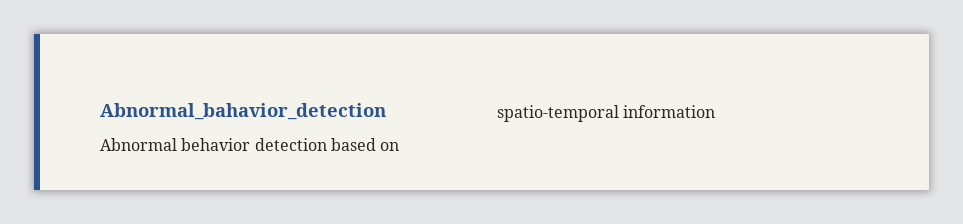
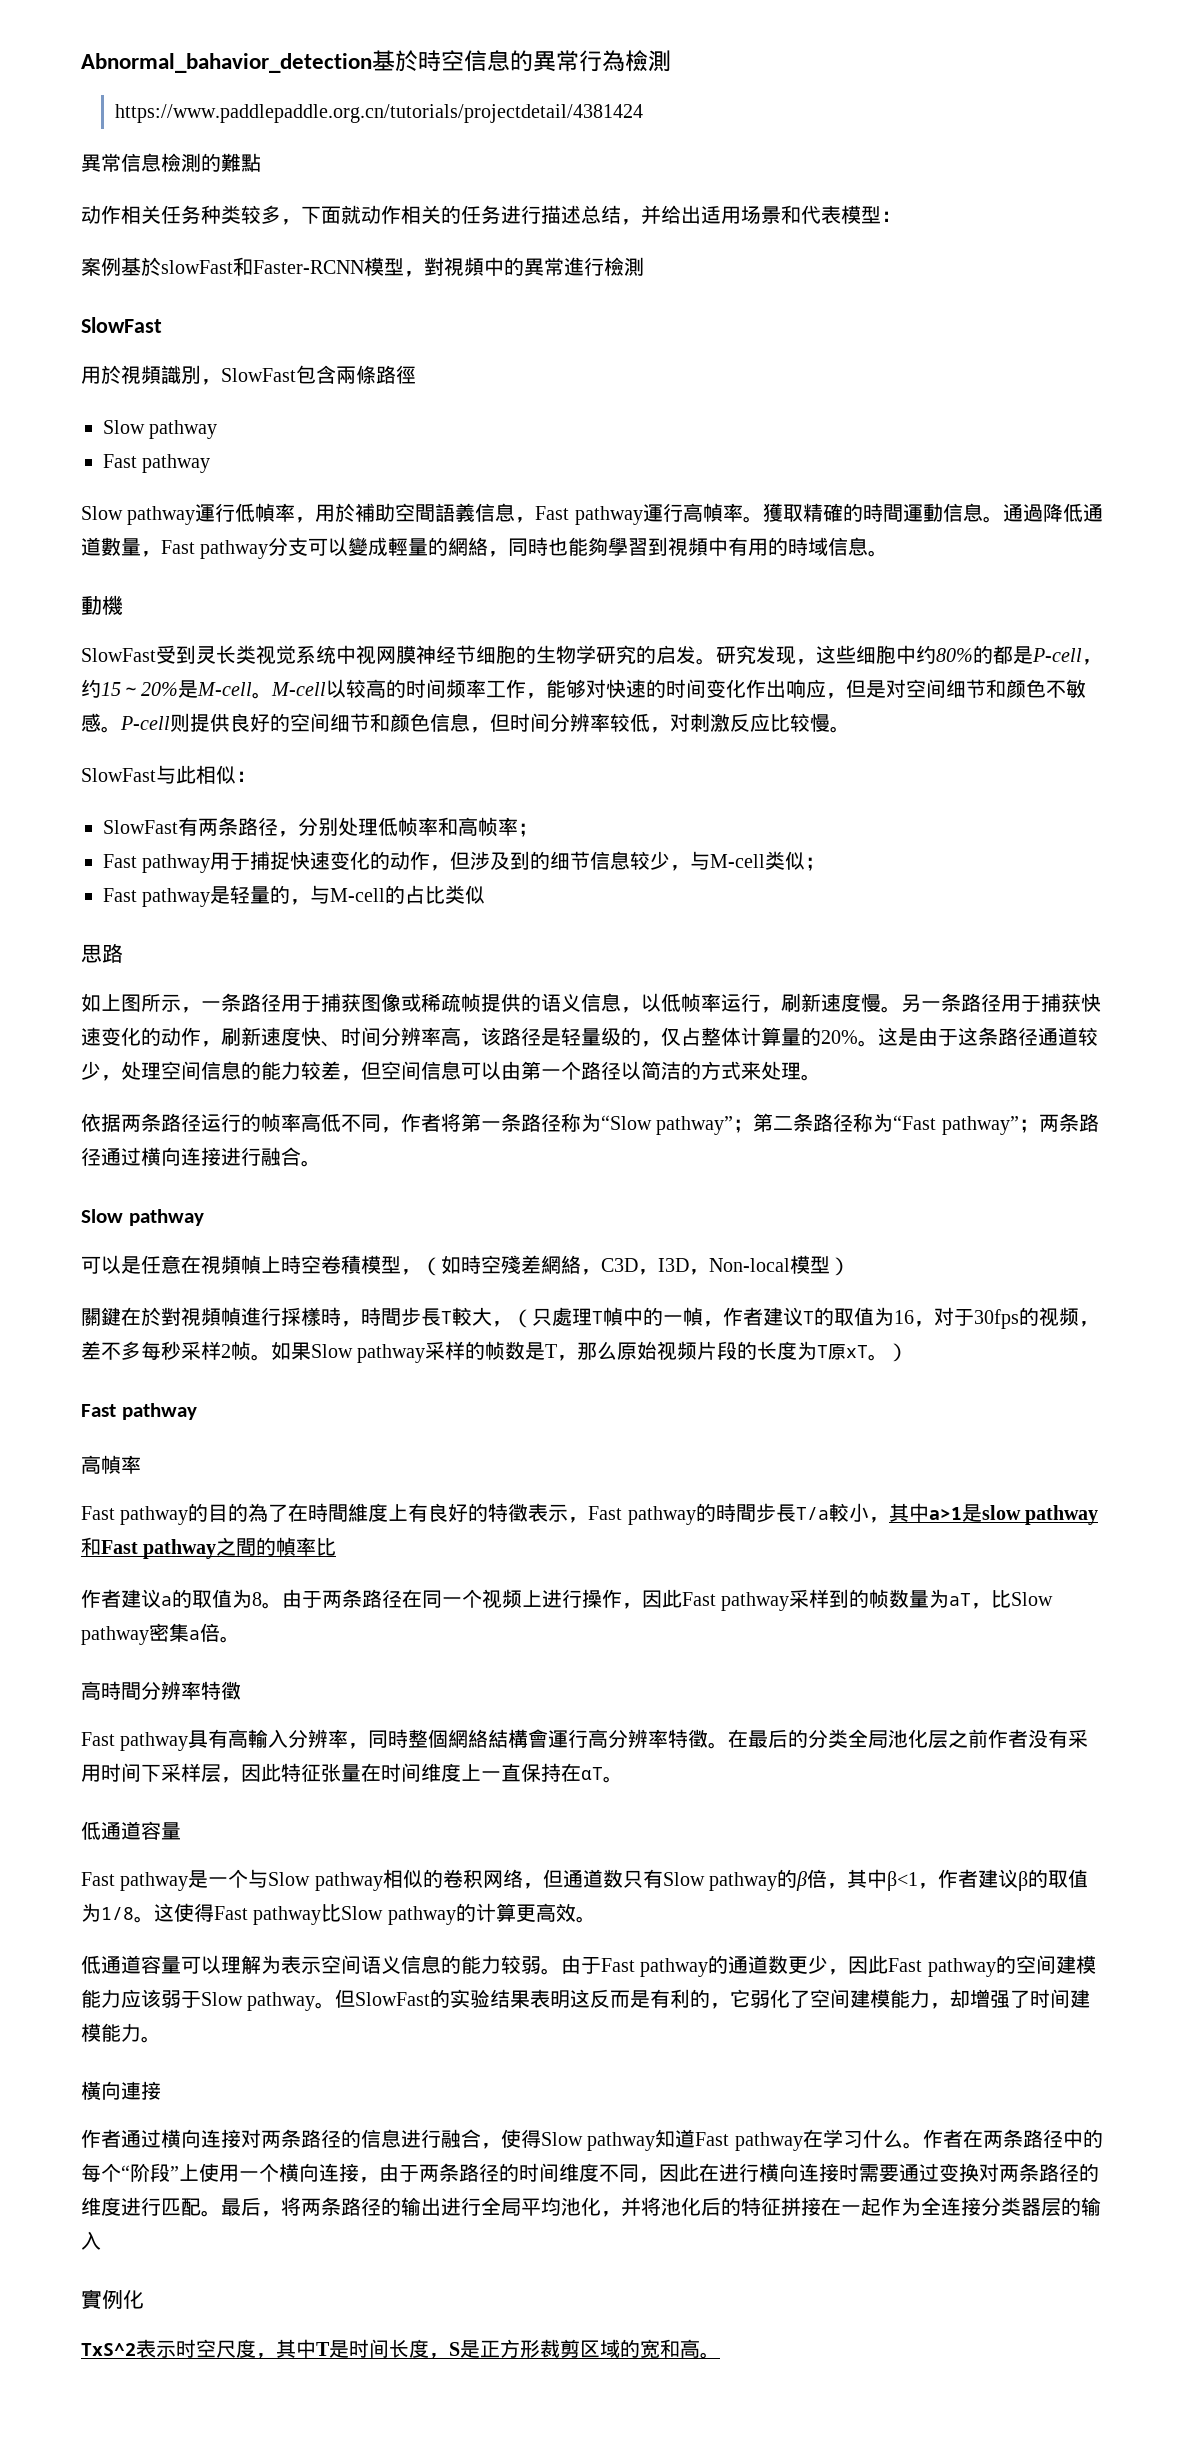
[100,138,400,151] [497,105,716,122] // Abnormal behavior detection based on spatio-temporal information -> [372,50,671,72] [115,104,644,123] [81,153,261,172] [81,205,901,225] [81,257,644,277] [81,317,162,333] [81,365,416,385] [103,420,218,439] [103,454,211,473] [81,503,1103,525] [81,537,889,559] [81,595,123,615] [81,645,1102,665] [81,679,1086,699] [81,713,850,733] [81,765,256,784] [103,817,538,837] [103,851,826,873] [103,885,486,907] [81,943,123,963] [81,993,1101,1013] [81,1027,1098,1047] [81,1061,821,1081] [81,1113,1099,1135] [81,1147,321,1167] [81,1209,204,1226] [81,1255,850,1276] [81,1307,1099,1329] [81,1341,909,1363] [81,1403,197,1420] [81,1455,141,1474] [81,1503,1099,1525] [81,1537,337,1559] [81,1589,1054,1611] [81,1623,240,1645] [81,1681,241,1700] [81,1729,1089,1751] [81,1763,623,1783] [81,1821,181,1840] [81,1869,1089,1891] [81,1903,596,1925] [81,1955,1096,1977] [81,1989,1091,2011] [81,2023,161,2043] [81,2081,161,2101] [81,2129,1103,2151] [81,2163,1099,2183] [81,2197,1101,2217] [81,2231,101,2250] [81,2289,144,2310] [81,2339,720,2359] 基於時空信息的異常行為檢測 // https://www.paddlepaddle.org.cn/tutorials/projectdetail/4381424 // 異常信息檢測的難點 // 动作相关任务种类较多，下面就动作相关的任务进行描述总结，并给出适用场景和代表模型： // 案例基於slowFast和Faster-RCNN模型，對視頻中的異常進行檢測 // SlowFast // 用於視頻識別，SlowFast包含兩條路徑 // Slow pathway // Fast pathway // Slow pathway運行低幀率，用於補助空間語義信息，Fast pathway運行高幀率。獲取精確的時間運動信息。通過降低通道數量，Fast pathway分支可以變成輕量的網絡，同時也能夠學習到視頻中有用的時域信息。 // 動機 // SlowFast受到灵长类视觉系统中视网膜神经节细胞的生物学研究的启发。研究发现，这些细胞中约80%的都是P-cell，约15～20%是M-cell。M-cell以较高的时间频率工作，能够对快速的时间变化作出响应，但是对空间细节和颜色不敏感。P-cell则提供良好的空间细节和颜色信息，但时间分辨率较低，对刺激反应比较慢。 // SlowFast与此相似： // SlowFast有两条路径，分别处理低帧率和高帧率； // Fast pathway用于捕捉快速变化的动作，但涉及到的细节信息较少，与M-cell类似； // Fast pathway是轻量的，与M-cell的占比类似 // 思路 // 如上图所示，一条路径用于捕获图像或稀疏帧提供的语义信息，以低帧率运行，刷新速度慢。另一条路径用于捕获快速变化的动作，刷新速度快、时间分辨率高，该路径是轻量级的，仅占整体计算量的20%。这是由于这条路径通道较少，处理空间信息的能力较差，但空间信息可以由第一个路径以简洁的方式来处理。 // 依据两条路径运行的帧率高低不同，作者将第一条路径称为“Slow pathway”；第二条路径称为“Fast pathway”；两条路径通过横向连接进行融合。 // Slow pathway // 可以是任意在視頻幀上時空卷積模型，（如時空殘差網絡，C3D，I3D，Non-local模型） // 關鍵在於對視頻幀進行採樣時，時間步長T較大，（只處理T幀中的一幀，作者建议T的取值为16，对于30fps的视频，差不多每秒采样2帧。如果Slow pathway采样的帧数是T，那么原始视频片段的长度为T原xT。） // Fast pathway // 高幀率 // Fast pathway的目的為了在時間維度上有良好的特徵表示，Fast pathway的時間步長T/a較小，其中a>1是slow pathway和Fast pathway之間的幀率比 // 作者建议a的取值为8。由于两条路径在同一个视频上进行操作，因此Fast pathway采样到的帧数量为aT，比Slow pathway密集a倍。 // 高時間分辨率特徵 // Fast pathway具有高輸入分辨率，同時整個網絡結構會運行高分辨率特徵。在最后的分类全局池化层之前作者没有采用时间下采样层，因此特征张量在时间维度上一直保持在αT。 // 低通道容量 // Fast pathway是一个与Slow pathway相似的卷积网络，但通道数只有Slow pathway的β倍，其中β<1，作者建议β的取值为1/8。这使得Fast pathway比Slow pathway的计算更高效。 // 低通道容量可以理解为表示空间语义信息的能力较弱。由于Fast pathway的通道数更少，因此Fast pathway的空间建模能力应该弱于Slow pathway。但SlowFast的实验结果表明这反而是有利的，它弱化了空间建模能力，却增强了时间建模能力。 // 橫向連接 // 作者通过横向连接对两条路径的信息进行融合，使得Slow pathway知道Fast pathway在学习什么。作者在两条路径中的每个“阶段”上使用一个横向连接，由于两条路径的时间维度不同，因此在进行横向连接时需要通过变换对两条路径的维度进行匹配。最后，将两条路径的输出进行全局平均池化，并将池化后的特征拼接在一起作为全连接分类器层的输入 // 實例化 // TxS^2表示时空尺度，其中T是时间长度，S是正方形裁剪区域的宽和高。

